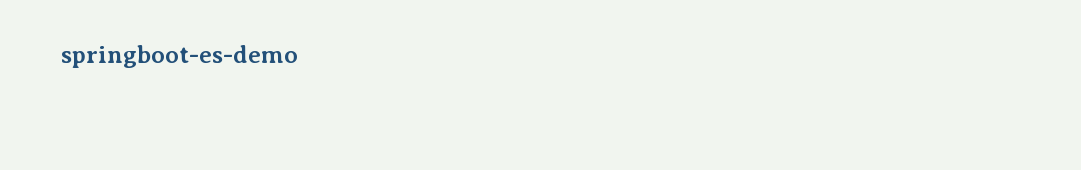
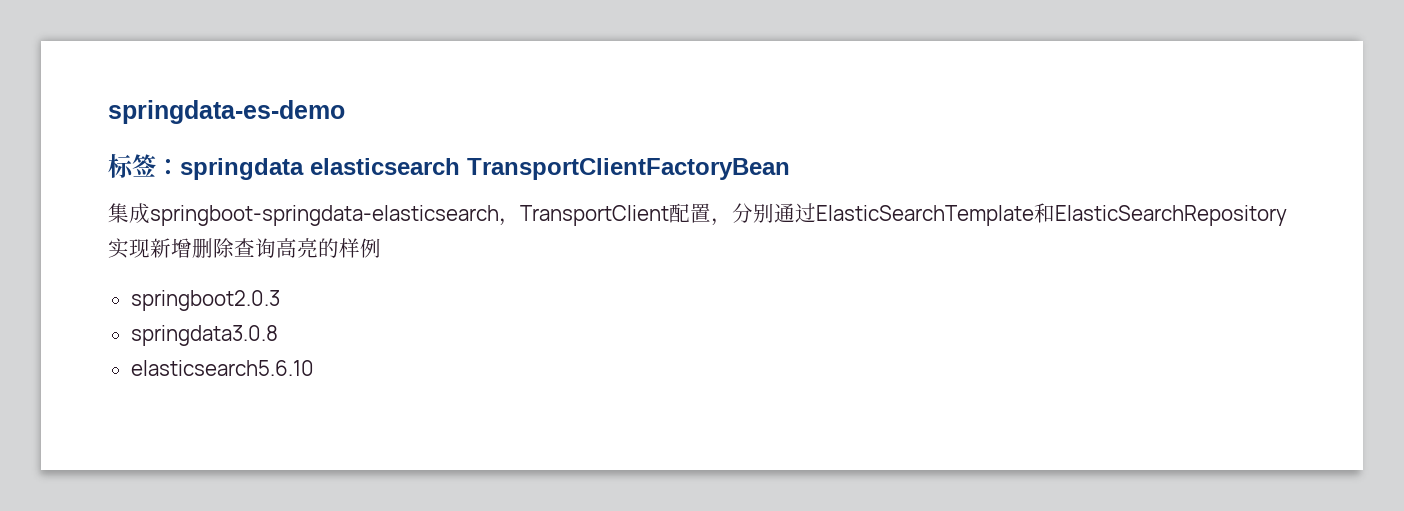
[61,45,298,68] springboot-es-demo -> [108,100,345,124] [108,154,790,180] [108,203,1287,226] [108,238,381,259] [130,290,280,311] [130,325,278,346] [130,360,314,376] springdata-es-demo // 标签：springdata elasticsearch TransportClientFactoryBean // 集成springboot-springdata-elasticsearch，TransportClient配置，分别通过ElasticSearchTemplate和ElasticSearchRepository实现新增删除查询高亮的样例 // springboot2.0.3 // springdata3.0.8 // elasticsearch5.6.10

